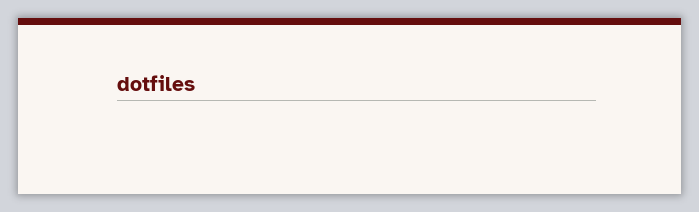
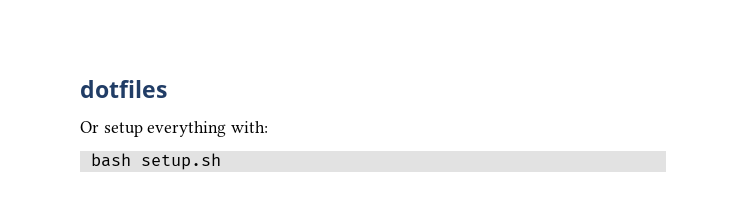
(195, 83) none -> [80,121,269,137] [90,153,221,170] // Or setup everything with: // bash setup.sh

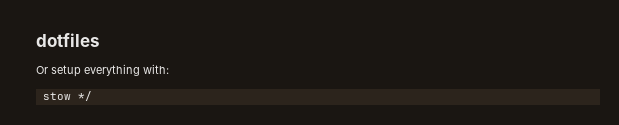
[90,153,221,170] bash setup.sh -> [42,91,92,101] stow */

